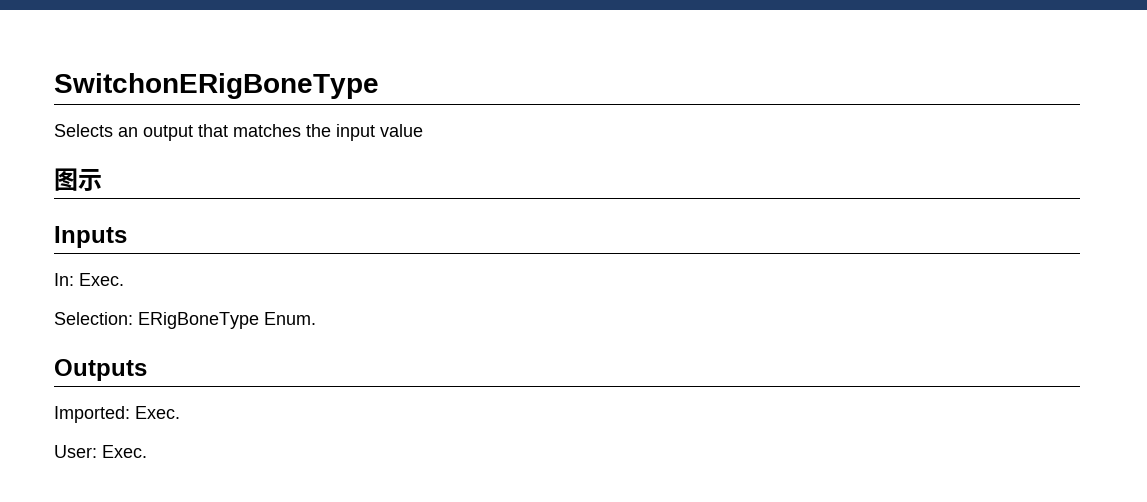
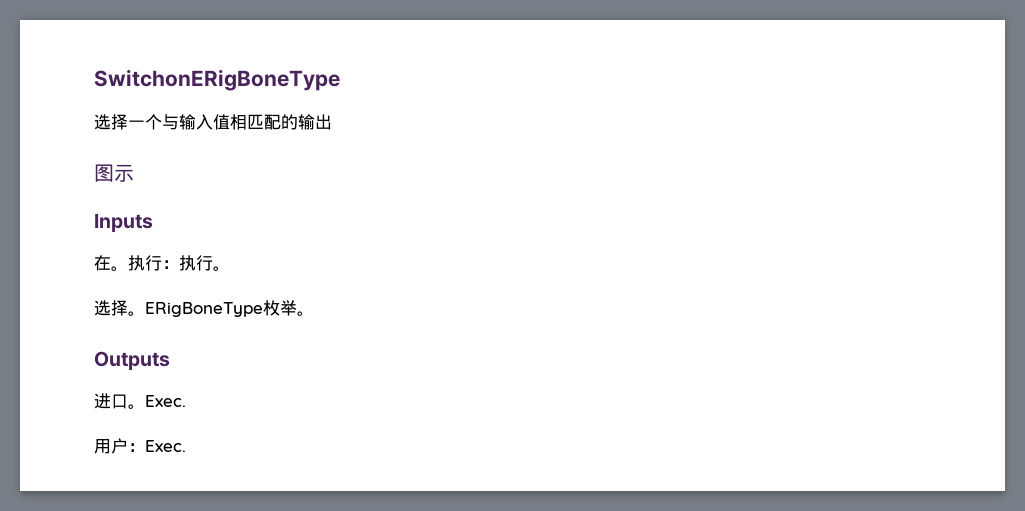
[54,124,423,141] [54,168,102,191] [54,226,127,248] [54,273,124,286] [54,312,316,329] Selects an output that matches the input value // 图示 // Inputs // In: Exec. // Selection: ERigBoneType Enum. -> [94,114,332,130] [94,164,134,182] [94,213,153,232] [94,255,230,271] [94,300,314,317] 选择一个与输入值相匹配的输出 // 图示 // Inputs // 在。执行：执行。 // 选择。ERigBoneType枚举。
[54,406,180,423] [54,445,97,458] Imported: Exec. // User: -> [94,393,186,409] [94,438,145,454] 进口。Exec. // 用户：

